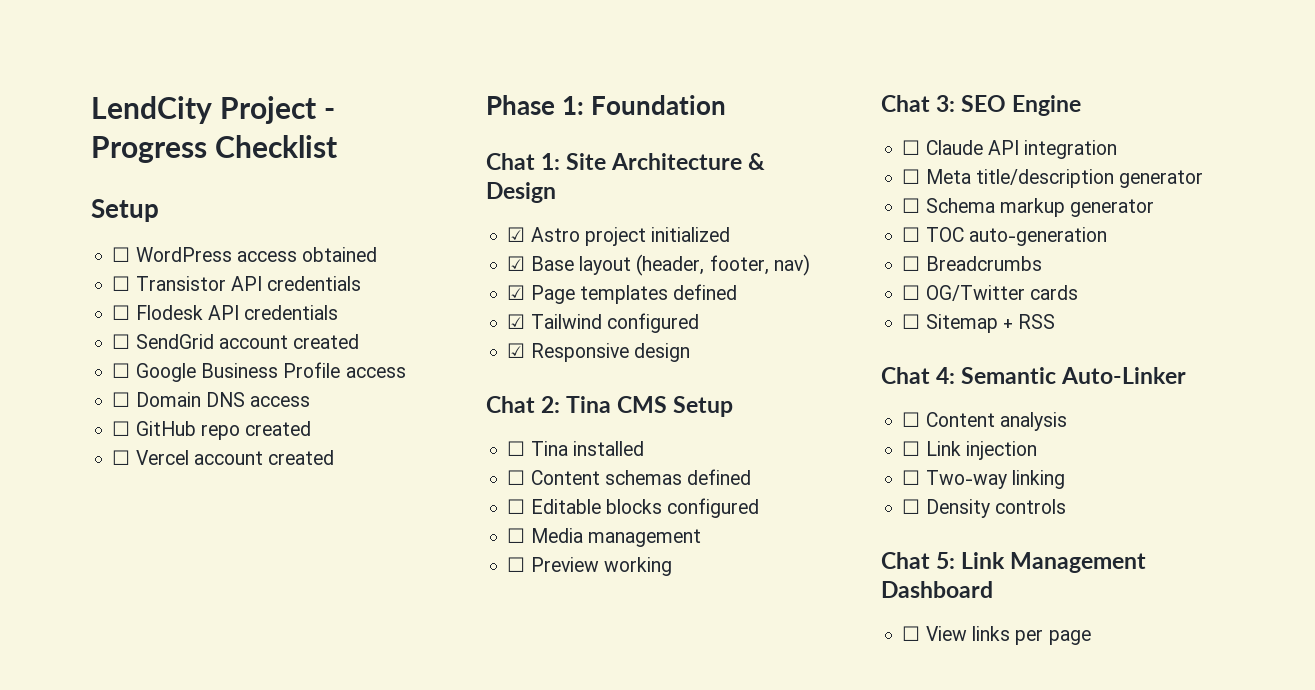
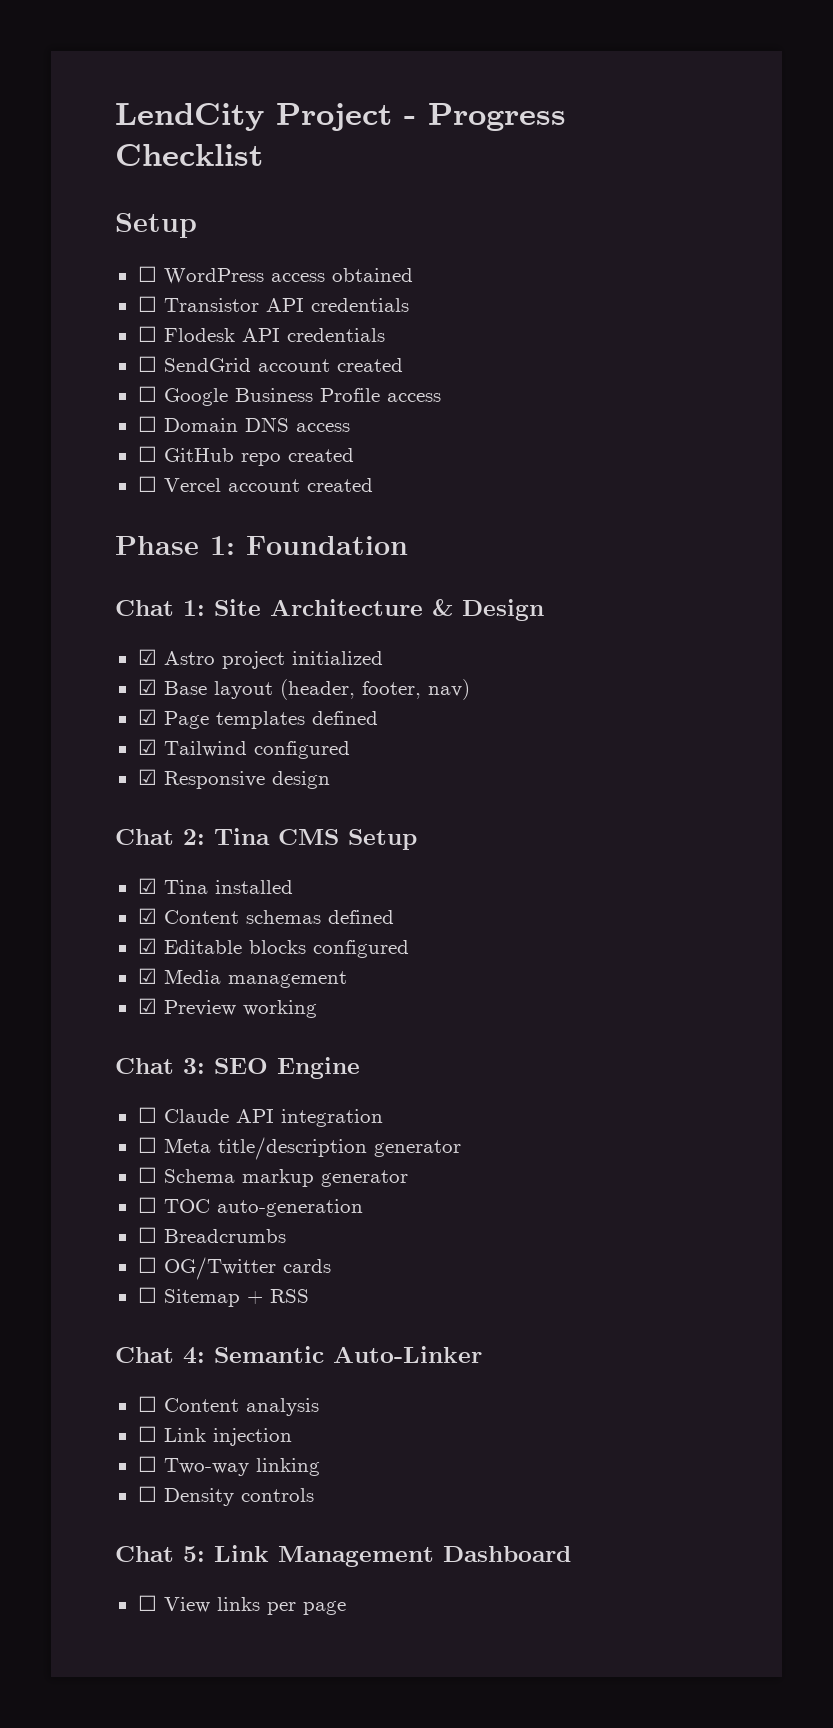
[507,441,526,456] ☐ -> [137,878,157,894] ☑
[507,470,526,485] ☐ -> [137,908,157,924] ☑
[507,499,526,514] ☐ -> [137,938,157,954] ☑
[507,528,526,543] ☐ -> [137,968,157,984] ☑
[507,557,526,572] ☐ -> [137,998,157,1014] ☑

